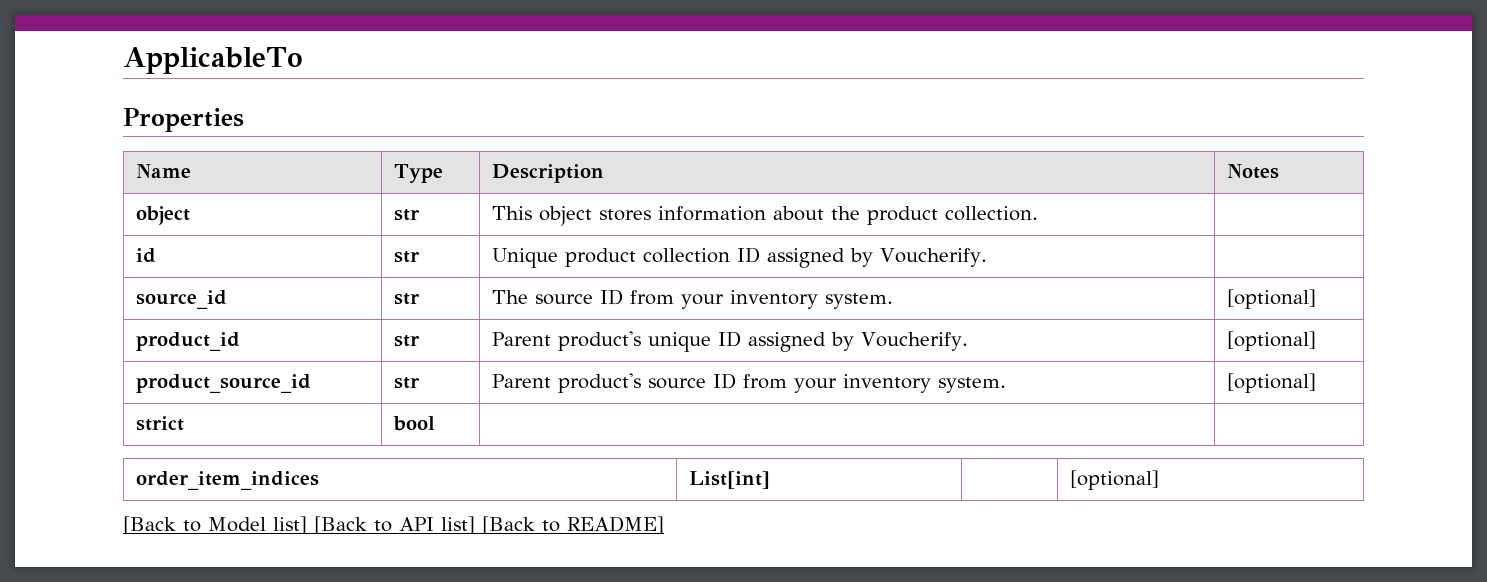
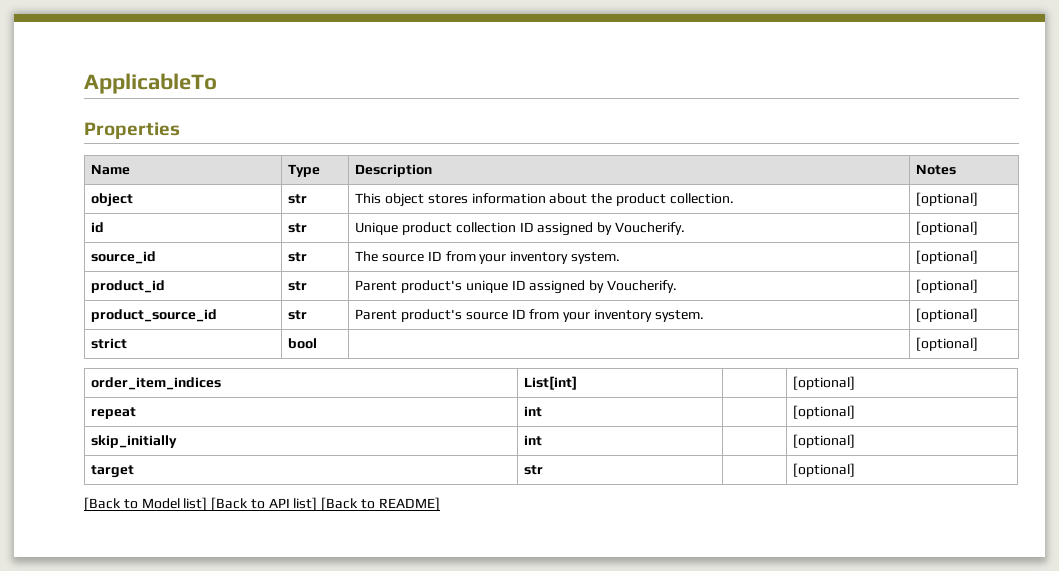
(1039, 213) none -> [916,192,979,206] [optional]
(988, 257) none -> [916,221,979,235] [optional]
(436, 423) none -> [916,337,979,351] [optional]
(1160, 480) none -> [91,407,137,419] [524,406,543,417] [793,405,856,419] [91,435,178,448] [524,435,543,446] [793,434,856,448] [91,465,135,478] [524,465,544,475] [793,463,856,477] // repeat | int | | [optional] // skip_initially | int | | [optional] // target | str | | [optional]

